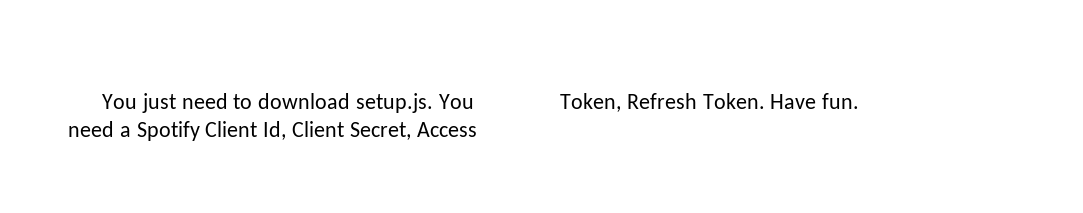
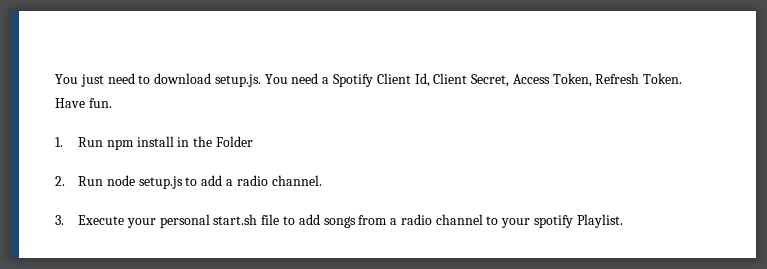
(860, 101) none -> [55,136,254,150] [55,175,322,189] [55,214,623,228] // 1. Run npm install in the Folder // 2. Run node setup.js to add a radio channel. // 3. Execute your personal start.sh file to add songs from a radio channel to your spotify Playlist.

